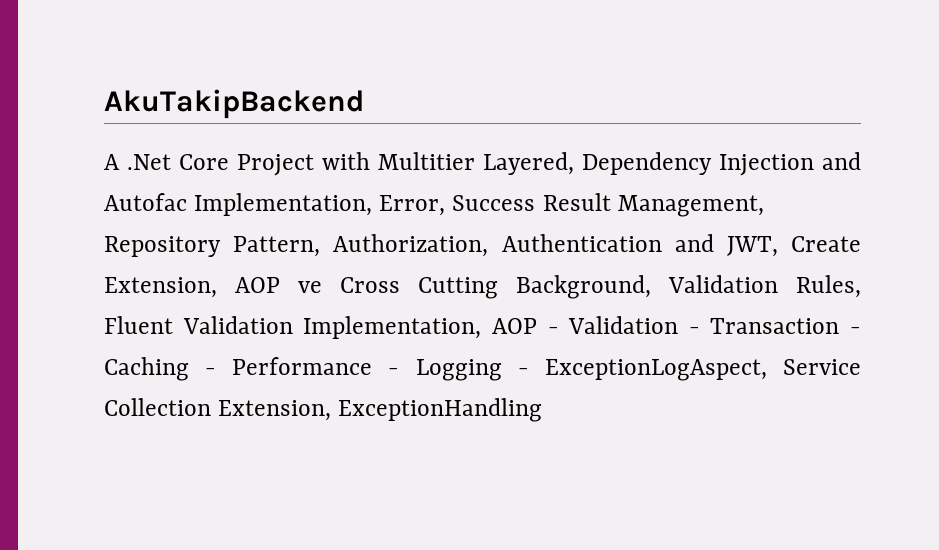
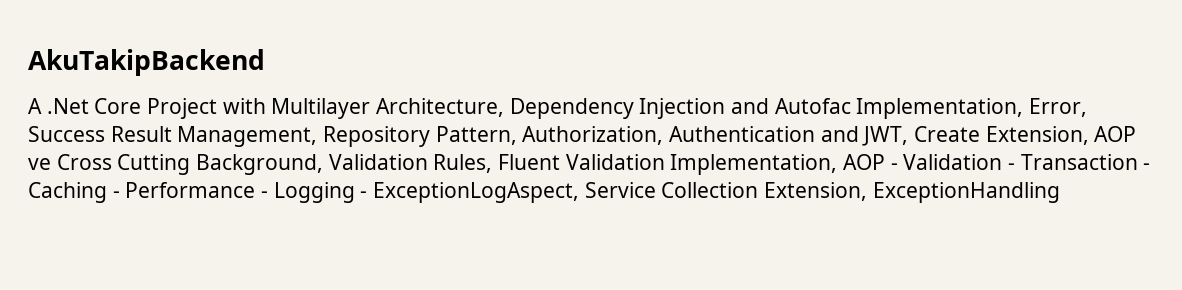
[378,152,574,175] Multitier Layered, -> [271,98,505,119] Multilayer Architecture,

